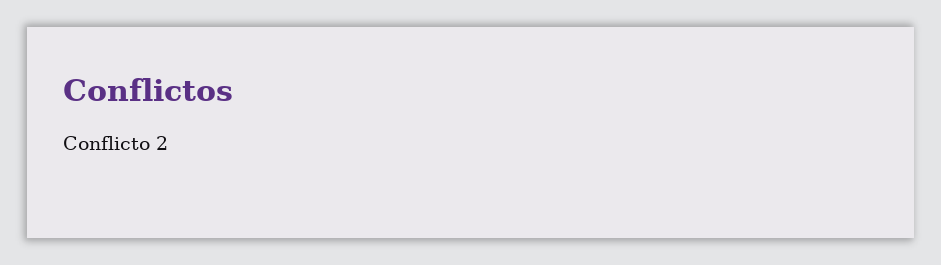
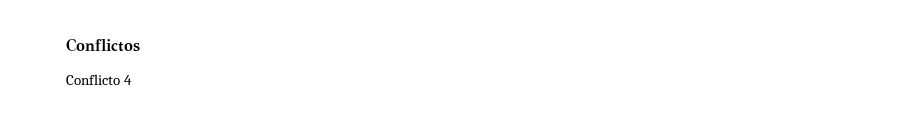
[156,136,168,150] 2 -> [123,75,132,85] 4

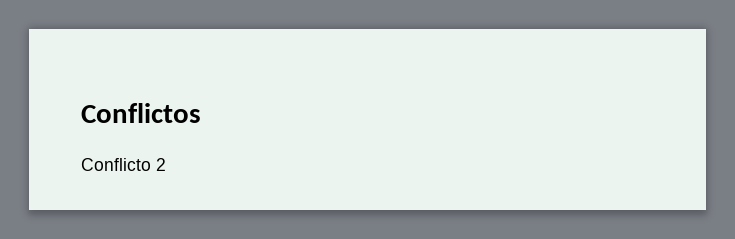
[123,75,132,85] 4 -> [156,158,166,171] 2

